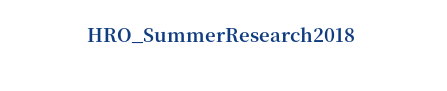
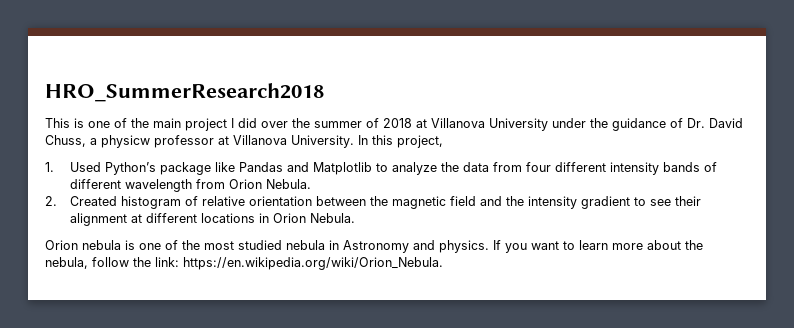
(355, 35) none -> [45,118,743,131] [45,135,443,148] [45,162,717,175] [69,179,311,192] [45,196,701,209] [69,213,355,226] [45,240,703,253] [45,257,443,270] // This is one of the main project I did over the summer of 2018 at Villanova University under the guidance of Dr. David Chuss, a physicw professor at Villanova University. In this project, // 1. Used Python’s package like Pandas and Matplotlib to analyze the data from four different intensity bands of different wavelength from Orion Nebula. // 2. Created histogram of relative orientation between the magnetic field and the intensity gradient to see their alignment at different locations in Orion Nebula. // Orion nebula is one of the most studied nebula in Astronomy and physics. If you want to learn more about the nebula, follow the link: https://en.wikipedia.org/wiki/Orion_Nebula.

